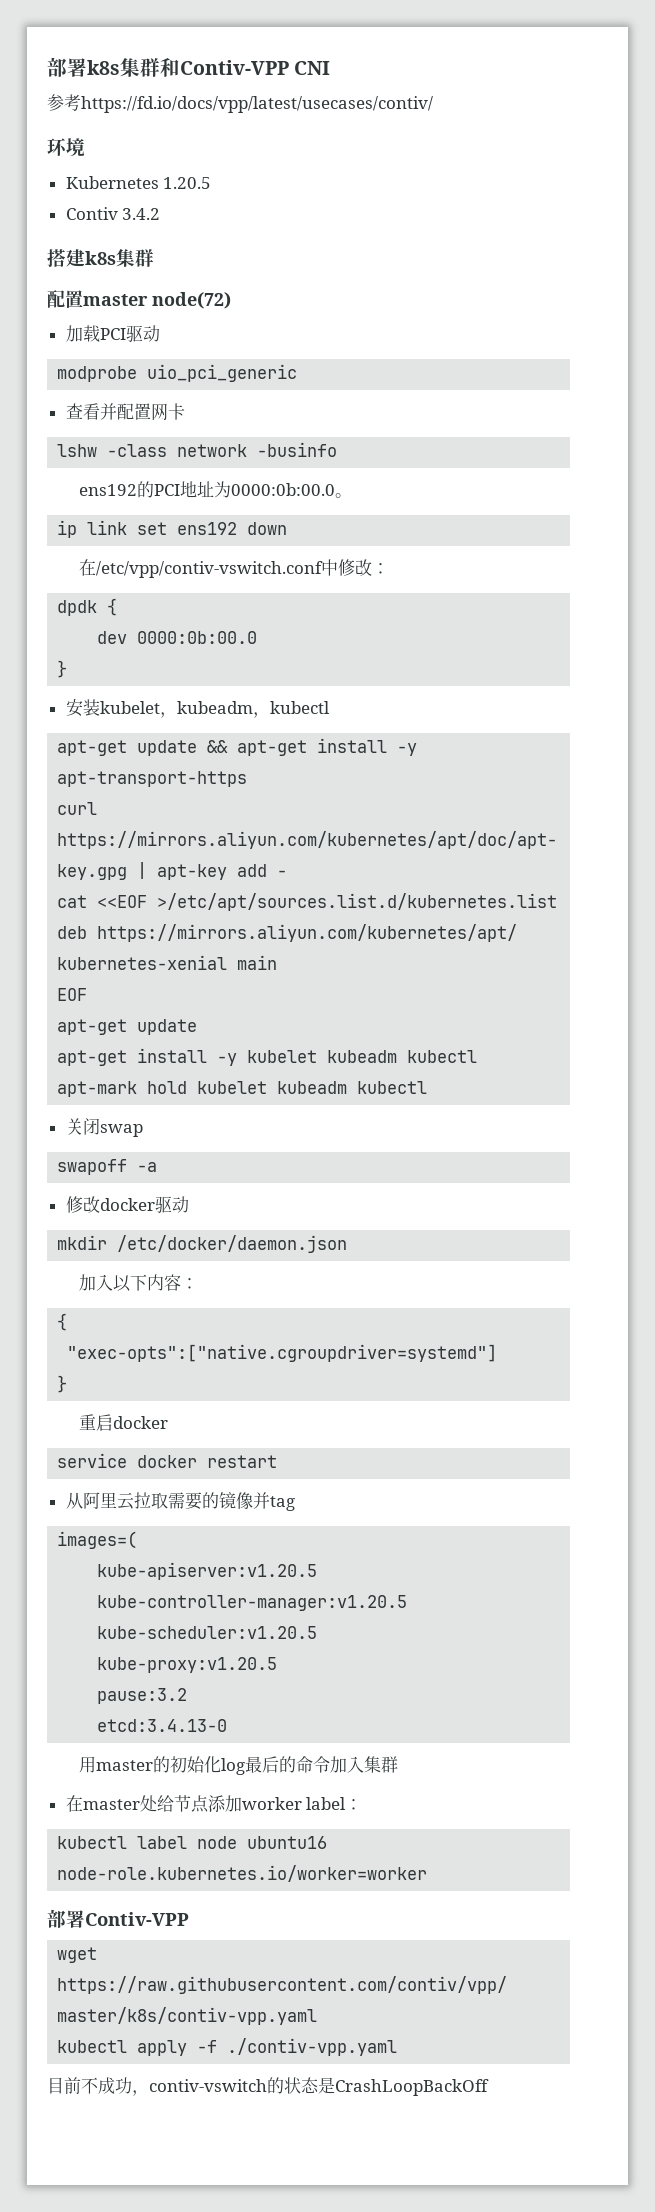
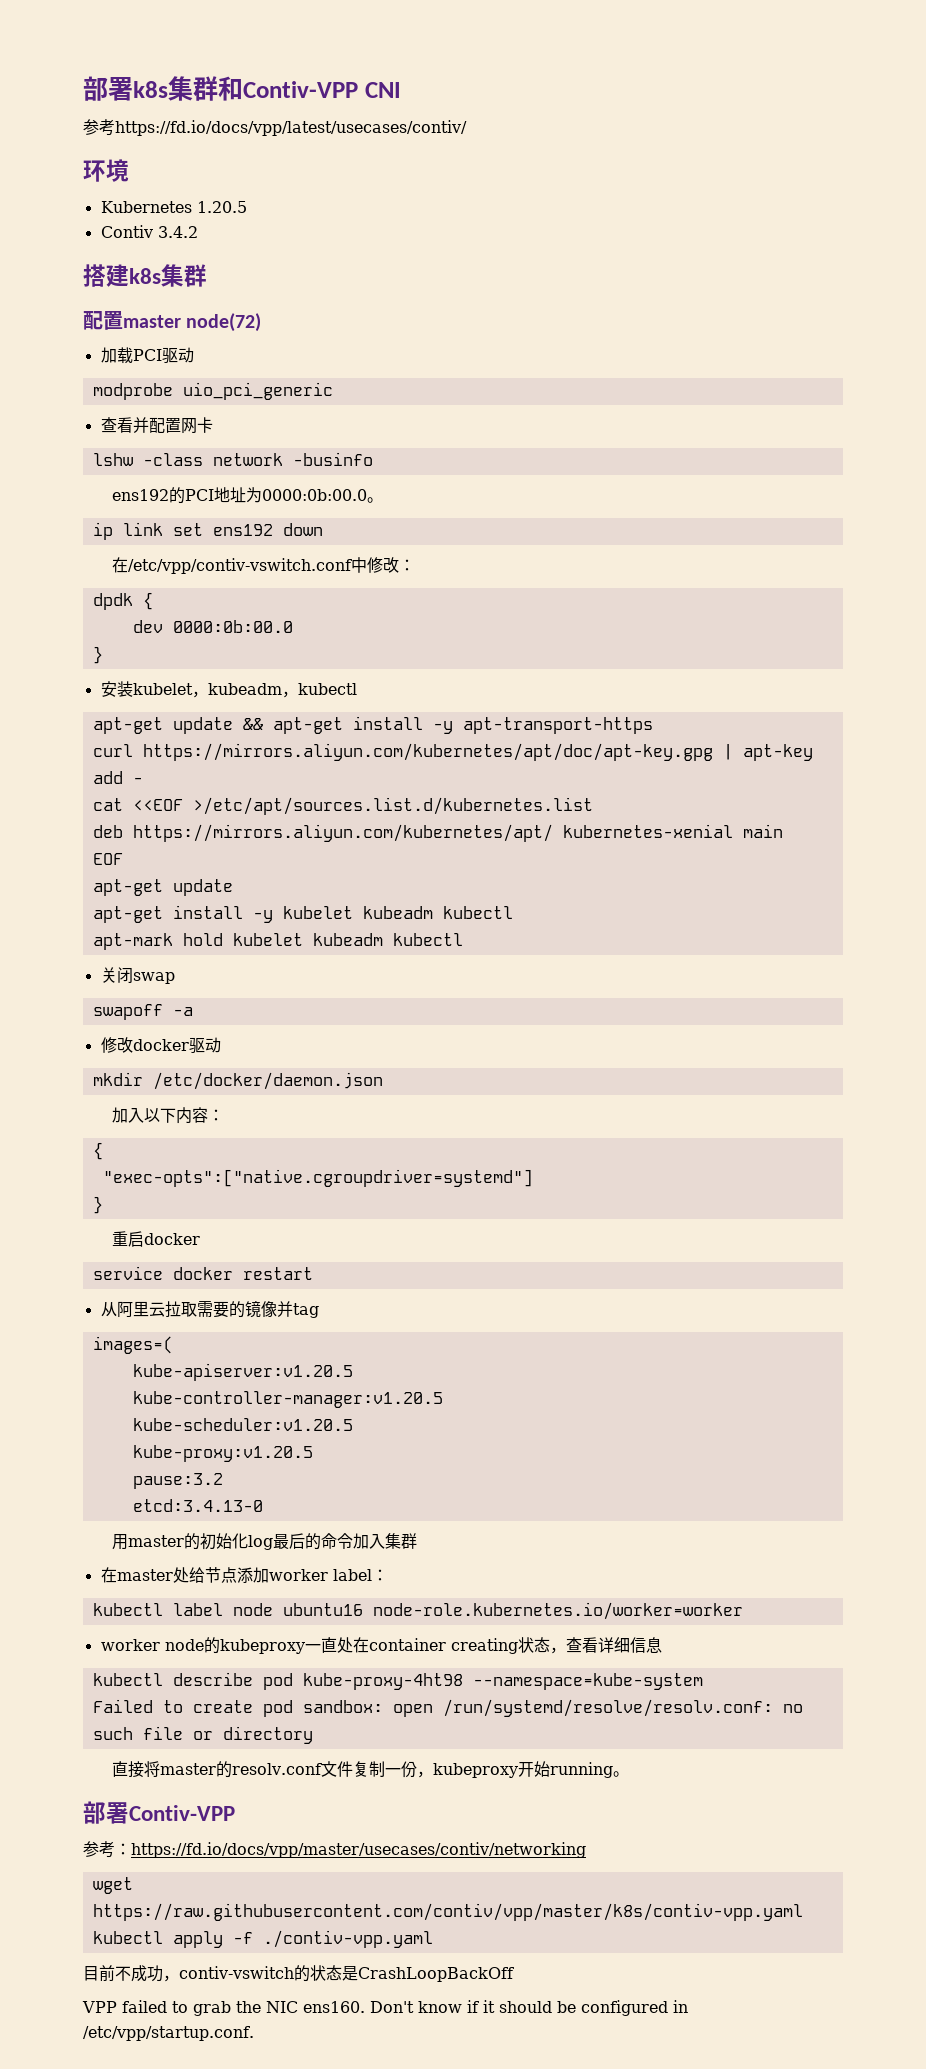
(428, 1873) none -> [100,1637,662,1654] [92,1672,703,1690] [92,1699,803,1717] [92,1726,313,1744] [112,1761,630,1778] // worker node的kubeproxy一直处在container creating状态，查看详细信息 // kubectl describe pod kube-proxy-4ht98 --namespace=kube-system // Failed to create pod sandbox: open /run/systemd/resolve/resolv.conf: no such file or directory // 直接将master的resolv.conf文件复制一份，kubeproxy开始running。
(189, 1919) none -> [83,1841,586,1858] // 参考：https://fd.io/docs/vpp/master/usecases/contiv/networking
(489, 2087) none -> [82,2000,688,2016] [83,2026,254,2041] // VPP failed to grab the NIC ens160. Don't know if it should be configured in /etc/vpp/startup.conf.

